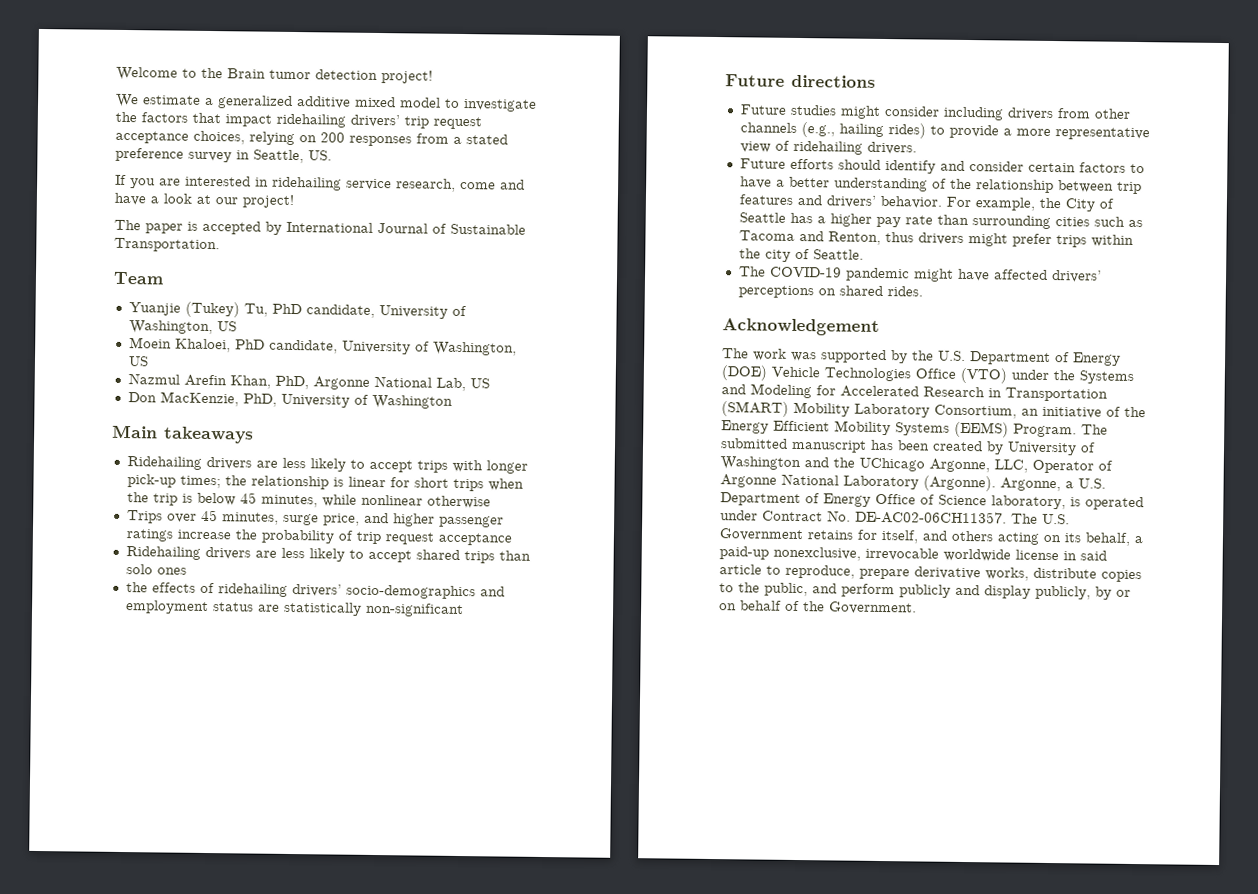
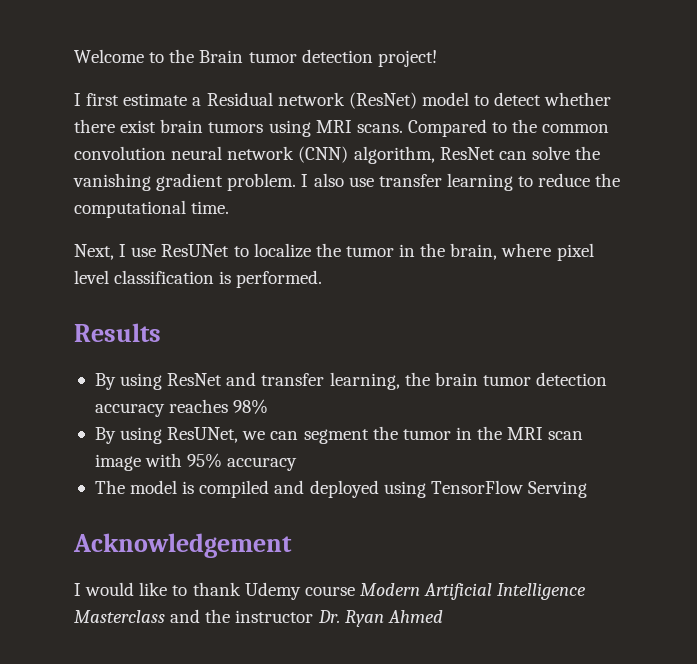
[116,93,537,112] [115,111,482,130] [115,130,508,147] [115,147,332,164] [115,174,525,192] [114,192,294,209] [114,219,526,235] [114,237,220,253] [113,271,164,285] [128,301,467,319] [128,320,237,335] [128,337,517,356] [127,356,149,367] [127,373,490,392] [127,391,453,409] [112,424,254,444] [126,456,528,474] [126,474,524,492] [126,492,491,509] [126,509,504,528] [125,529,512,546] [125,546,531,564] [125,564,187,575] [125,582,505,600] [124,600,464,618] [725,74,876,88] [739,104,1131,121] [739,122,1150,141] [739,140,917,155] [739,158,1145,174] [739,176,1142,195] [738,194,1114,212] [738,212,1143,229] [738,230,1134,248] [738,248,864,262] [738,266,1102,283] [737,285,923,299] [722,318,880,336] [722,348,1121,366] [721,365,1134,384] [721,383,1108,402] [721,401,1146,419] [721,420,1108,438] [720,438,1096,456] [720,456,1113,474] [720,473,1106,492] [720,492,1144,511] [720,510,1070,525] [719,528,1143,546] [719,546,1107,562] [719,564,1142,583] [719,582,1131,600] [719,600,917,615] We estimate a generalized additive mixed model to investigate the factors that impact ridehailing drivers’ trip request acceptance choices, relying on 200 responses from a stated preference survey in Seattle, US. // If you are interested in ridehailing service research, come and have a look at our project! // The paper is accepted by International Journal of Sustainable Transportation. // Team // Yuanjie (Tukey) Tu, PhD candidate, University of Washington, US // Moein Khaloei, PhD candidate, University of Washington, US // Nazmul Arefin Khan, PhD, Argonne National Lab, US // Don MacKenzie, PhD, University of Washington // Main takeaways // Ridehailing drivers are less likely to accept trips with longer pick-up times; the relationship is linear for short trips when the trip is below 45 minutes, while nonlinear otherwise // Trips over 45 minutes, surge price, and higher passenger ratings increase the probability of trip request acceptance // Ridehailing drivers are less likely to accept shared trips than solo ones // the effects of ridehailing drivers’ socio-demographics and employment status are statistically non-significant // Future directions // Future studies might consider including drivers from other channels (e.g., hailing rides) to provide a more representative view of ridehailing drivers. // Future efforts should identify and consider certain factors to have a better understanding of the relationship between trip features and drivers’ behavior. For example, the City of Seattle has a higher pay rate than surrounding cities such as Tacoma and Renton, thus drivers might prefer trips within the city of Seattle. // The COVID-19 pandemic might have affected drivers’ perceptions on shared rides. // Acknowledgement // The work was supported by the U.S. Department of Energy (DOE) Vehicle Technologies Office (VTO) under the Systems and Modeling for Accelerated Research in Transportation (SMART) Mobility Laboratory Consortium, an initiative of the Energy Efficient Mobility Systems (EEMS) Program. The submitted manuscript has been created by University of Washington and the UChicago Argonne, LLC, Operator of Argonne National Laboratory (Argonne). Argonne, a U.S. Department of Energy Office of Science laboratory, is operated under Contract No. DE-AC02-06CH11357. The U.S. Government retains for itself, and others acting on its behalf, a paid-up nonexclusive, irrevocable worldwide license in said article to reproduce, prepare derivative works, distribute copies to the public, and perform publicly and display publicly, by or on behalf of the Government. -> [74,92,612,109] [74,119,610,137] [74,146,601,164] [73,173,621,191] [74,200,230,218] [74,243,594,261] [74,270,323,288] [74,323,161,342] [94,372,608,390] [94,399,269,417] [94,426,584,444] [94,453,298,471] [94,480,587,498] [73,533,292,558] [74,582,587,600] [74,609,443,627] I first estimate a Residual network (ResNet) model to detect whether there exist brain tumors using MRI scans. Compared to the common convolution neural network (CNN) algorithm, ResNet can solve the vanishing gradient problem. I also use transfer learning to reduce the computational time. // Next, I use ResUNet to localize the tumor in the brain, where pixel level classification is performed. // Results // By using ResNet and transfer learning, the brain tumor detection accuracy reaches 98% // By using ResUNet, we can segment the tumor in the MRI scan image with 95% accuracy // The model is compiled and deployed using TensorFlow Serving // Acknowledgement // I would like to thank Udemy course Modern Artificial Intelligence Masterclass and the instructor Dr. Ryan Ahmed

